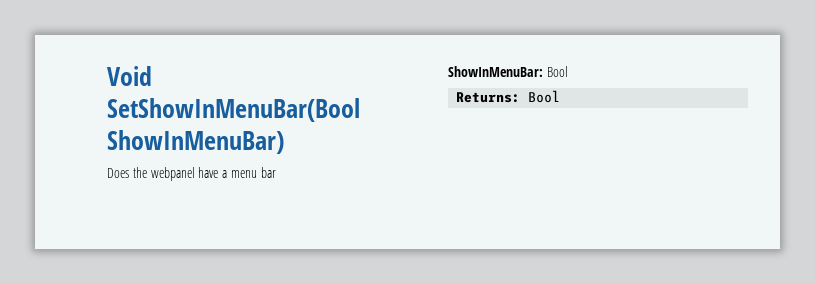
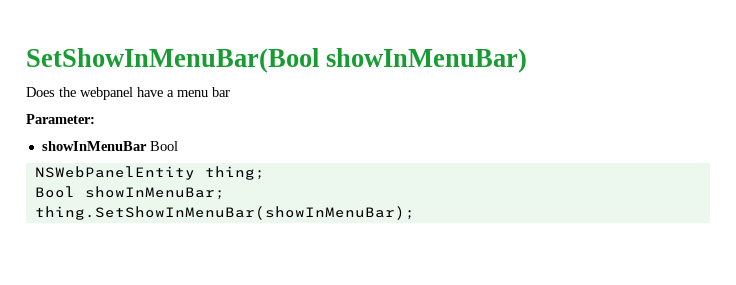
[107,66,152,86] [107,98,360,122] [107,130,284,154] Void SetShowInMenuBar(Bool ShowInMenuBar) -> [26,48,528,73] SetShowInMenuBar(Bool showInMenuBar)
[448,66,543,77] ShowInMenuBar: -> [26,114,95,124] [41,141,147,151] Parameter: // showInMenuBar
[456,90,561,103] Returns: Bool -> [34,166,265,180] [34,186,225,200] [34,206,415,220] NSWebPanelEntity thing; // Bool showInMenuBar; // thing.SetShowInMenuBar(showInMenuBar);

